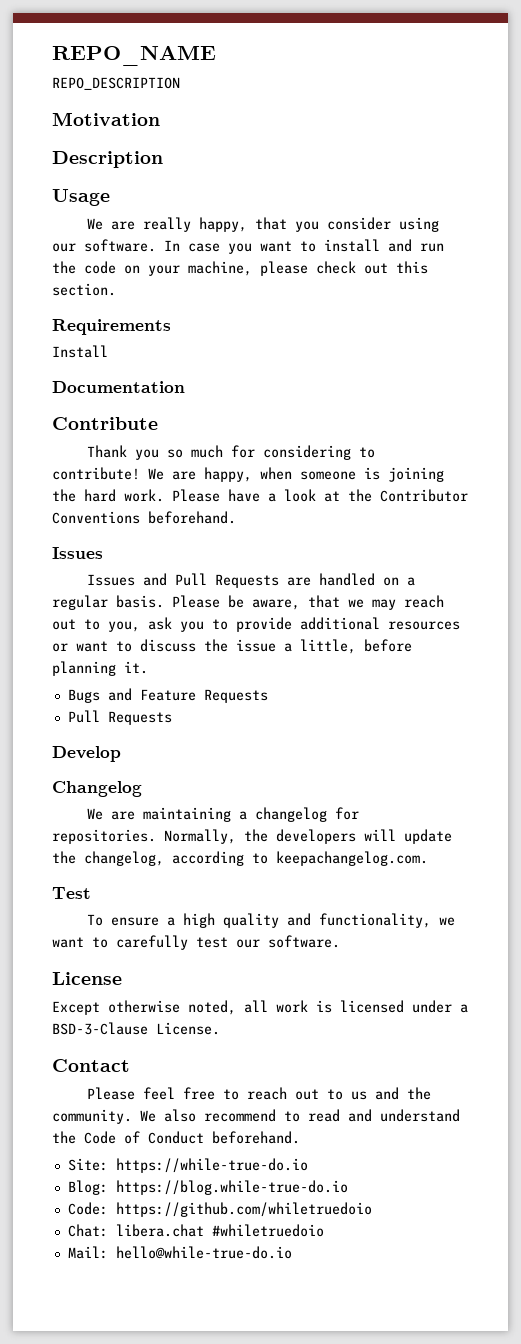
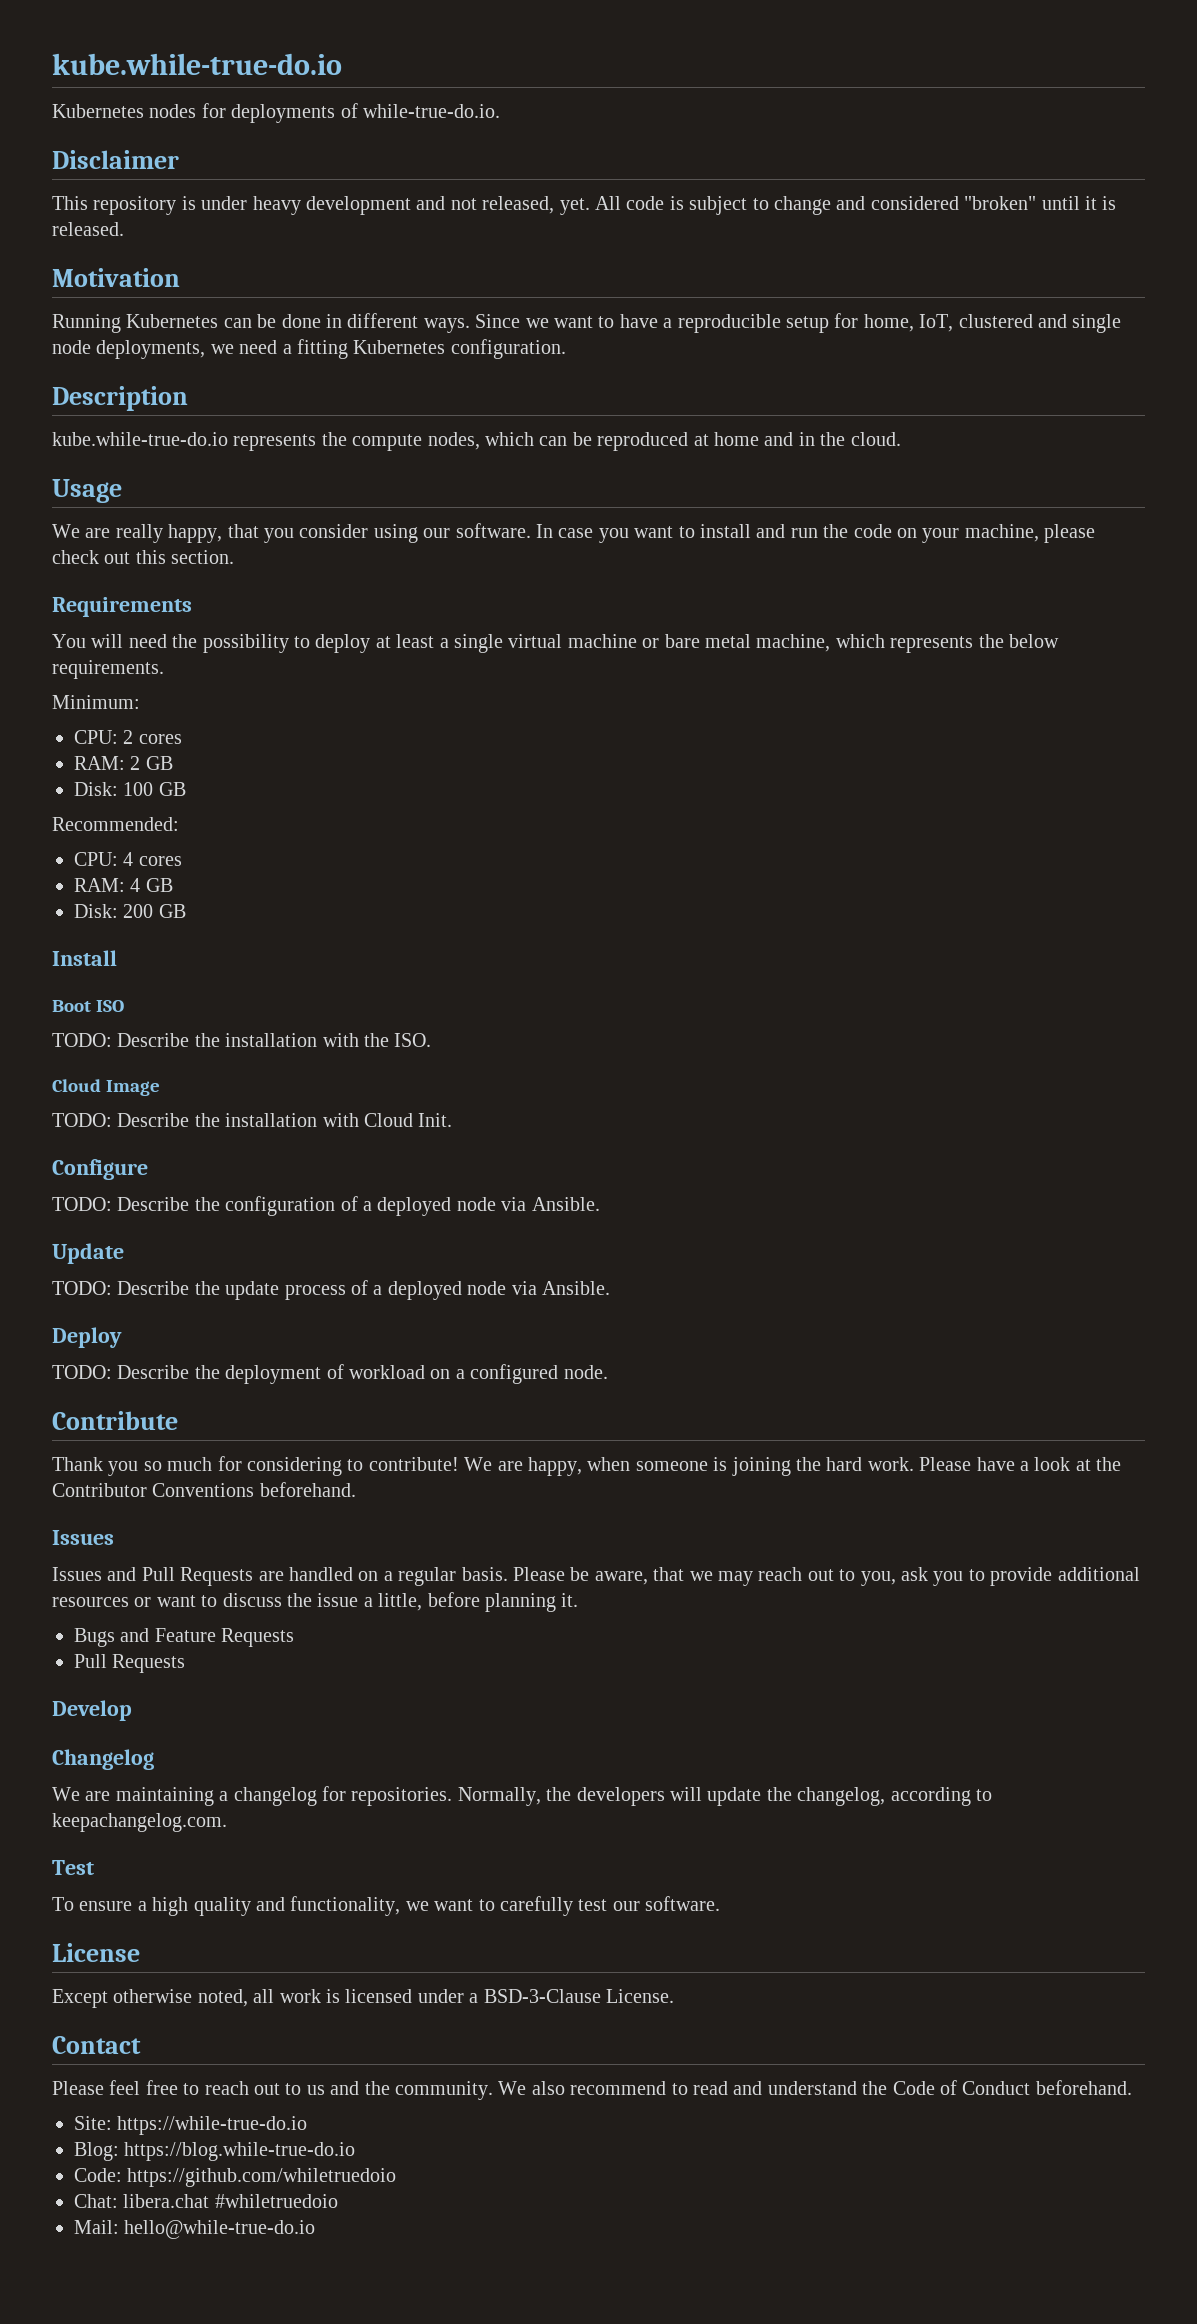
[52,45,216,66] [52,77,180,90] [52,112,160,126] [52,151,163,168] REPO_NAME // REPO_DESCRIPTION // Motivation // Description -> [52,53,342,75] [52,103,500,123] [52,150,179,169] [52,196,1117,215] [52,222,124,236] [52,268,180,287] [52,313,1122,333] [52,339,566,359] [52,386,188,411] [52,432,901,451] kube.while-true-do.io // Kubernetes nodes for deployments of while-true-do.io. // Disclaimer // This repository is under heavy development and not released, yet. All code is subject to change and considered "broken" until it is released. // Motivation // Running Kubernetes can be done in different ways. Since we want to have a reproducible setup for home, IoT, clustered and single node deployments, we need a fitting Kubernetes configuration. // Description // kube.while-true-do.io represents the compute nodes, which can be reproduced at home and in the cloud.
[52,345,108,358] [52,381,185,393] Install // Documentation -> [52,634,1059,653] [52,660,164,679] [52,695,140,709] [74,730,182,744] [74,756,173,770] [74,782,186,796] [52,817,179,831] [74,852,182,866] [74,878,173,892] [74,904,186,918] [52,950,117,966] [52,1000,125,1012] [52,1033,432,1047] [52,1079,161,1096] [52,1113,453,1127] [52,1159,148,1180] [52,1196,600,1216] [52,1243,124,1264] [52,1280,610,1300] [52,1327,122,1348] [52,1364,608,1384] You will need the possibility to deploy at least a single virtual machine or bare metal machine, which represents the below requirements. // Minimum: // CPU: 2 cores // RAM: 2 GB // Disk: 100 GB // Recommended: // CPU: 4 cores // RAM: 4 GB // Disk: 200 GB // Install // Boot ISO // TODO: Describe the installation with the ISO. // Cloud Image // TODO: Describe the installation with Cloud Init. // Configure // TODO: Describe the configuration of a deployed node via Ansible. // Update // TODO: Describe the update process of a deployed node via Ansible. // Deploy // TODO: Describe the deployment of workload on a configured node.

